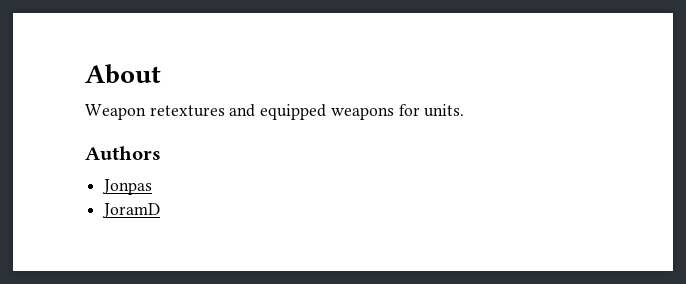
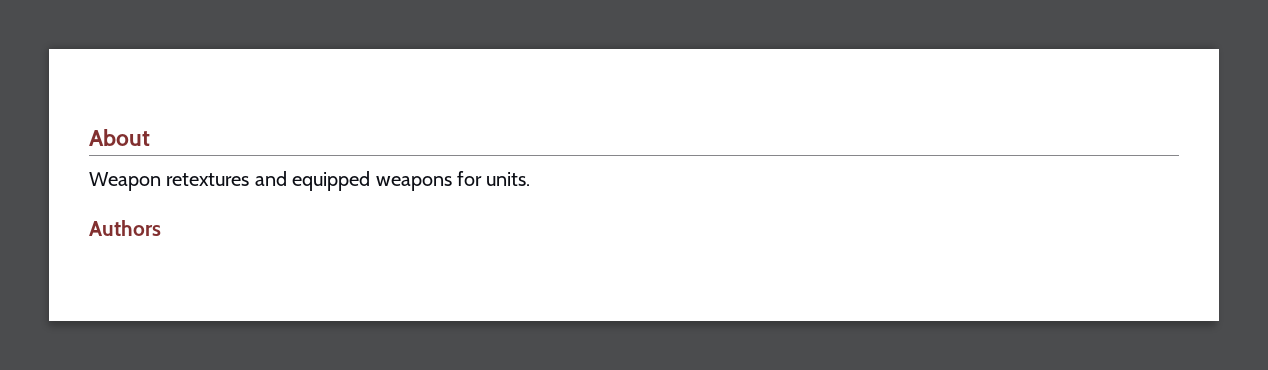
[102,179,153,195] [102,203,161,218] // Jonpas // JoramD -> (161, 228) none

